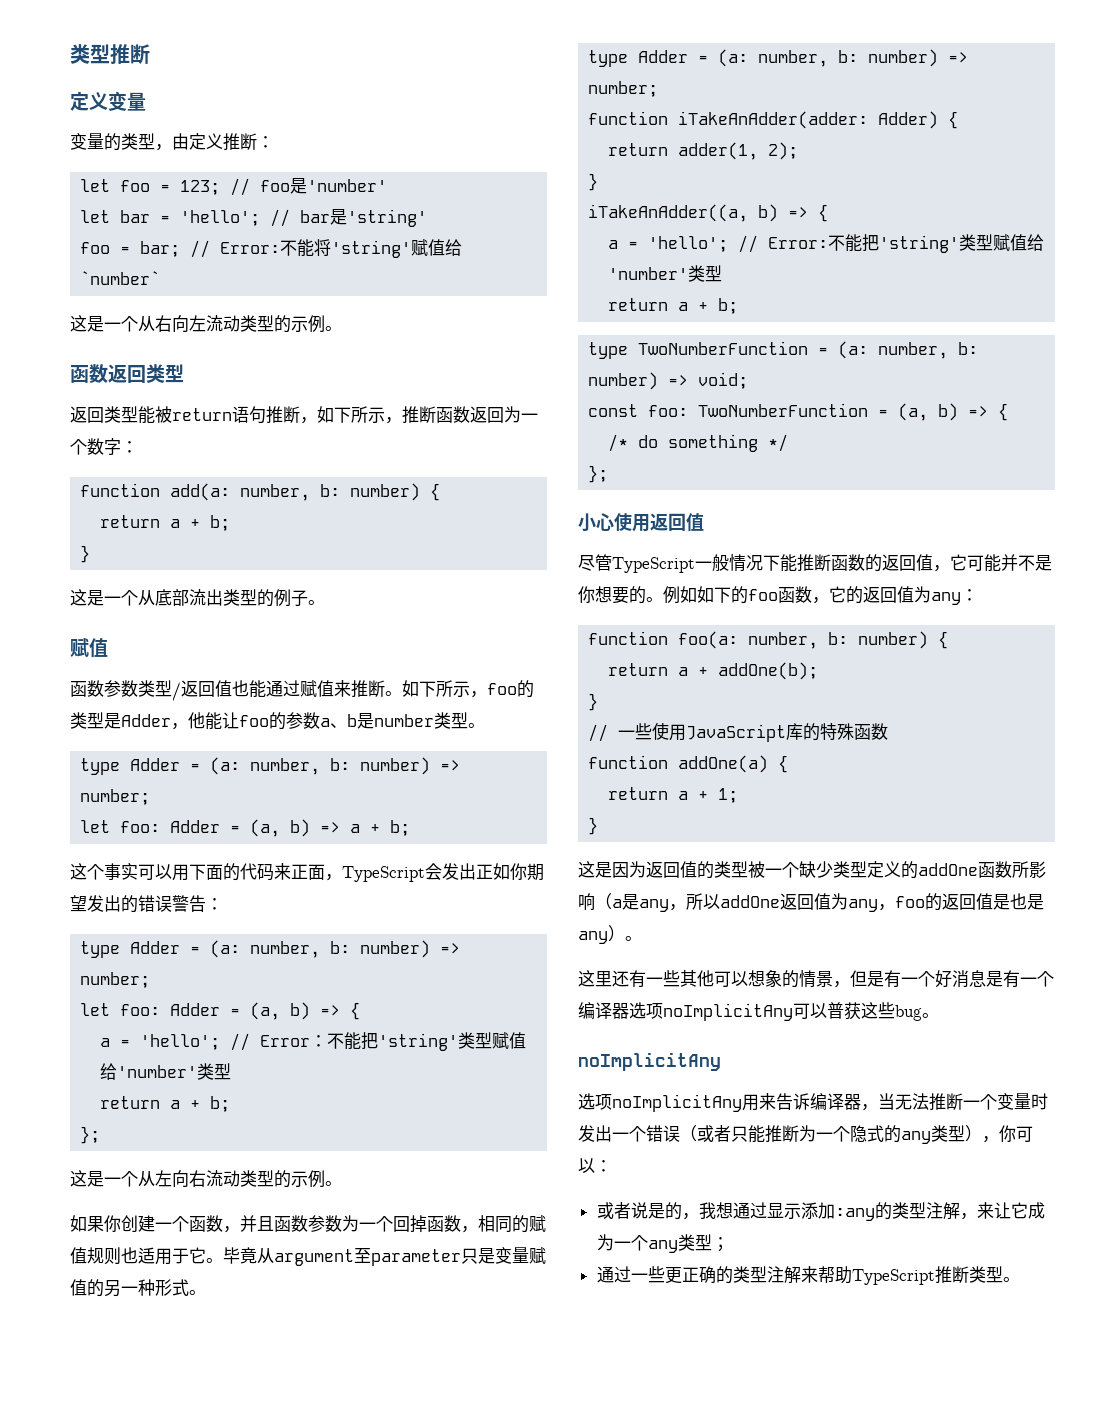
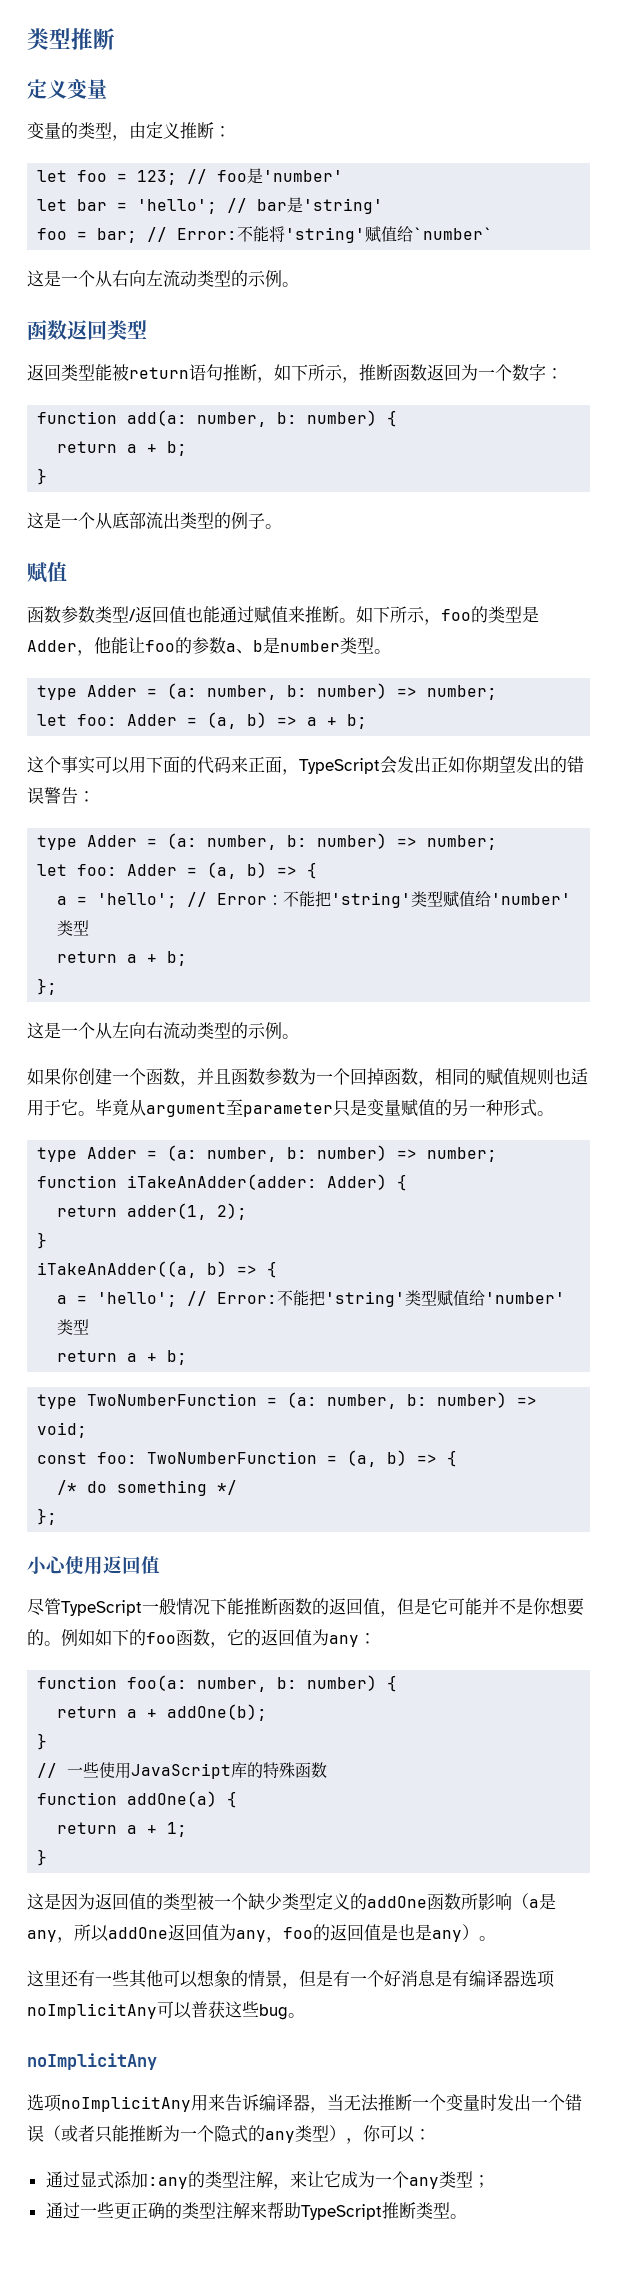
(950, 568) none -> [397,1598,431,1615] 但是
[1020,971,1054,987] 一个 -> (469, 1978) none
[596,1202,801,1220] 或者说是的，我想通过显示 -> [45,2171,114,2189] 通过显式

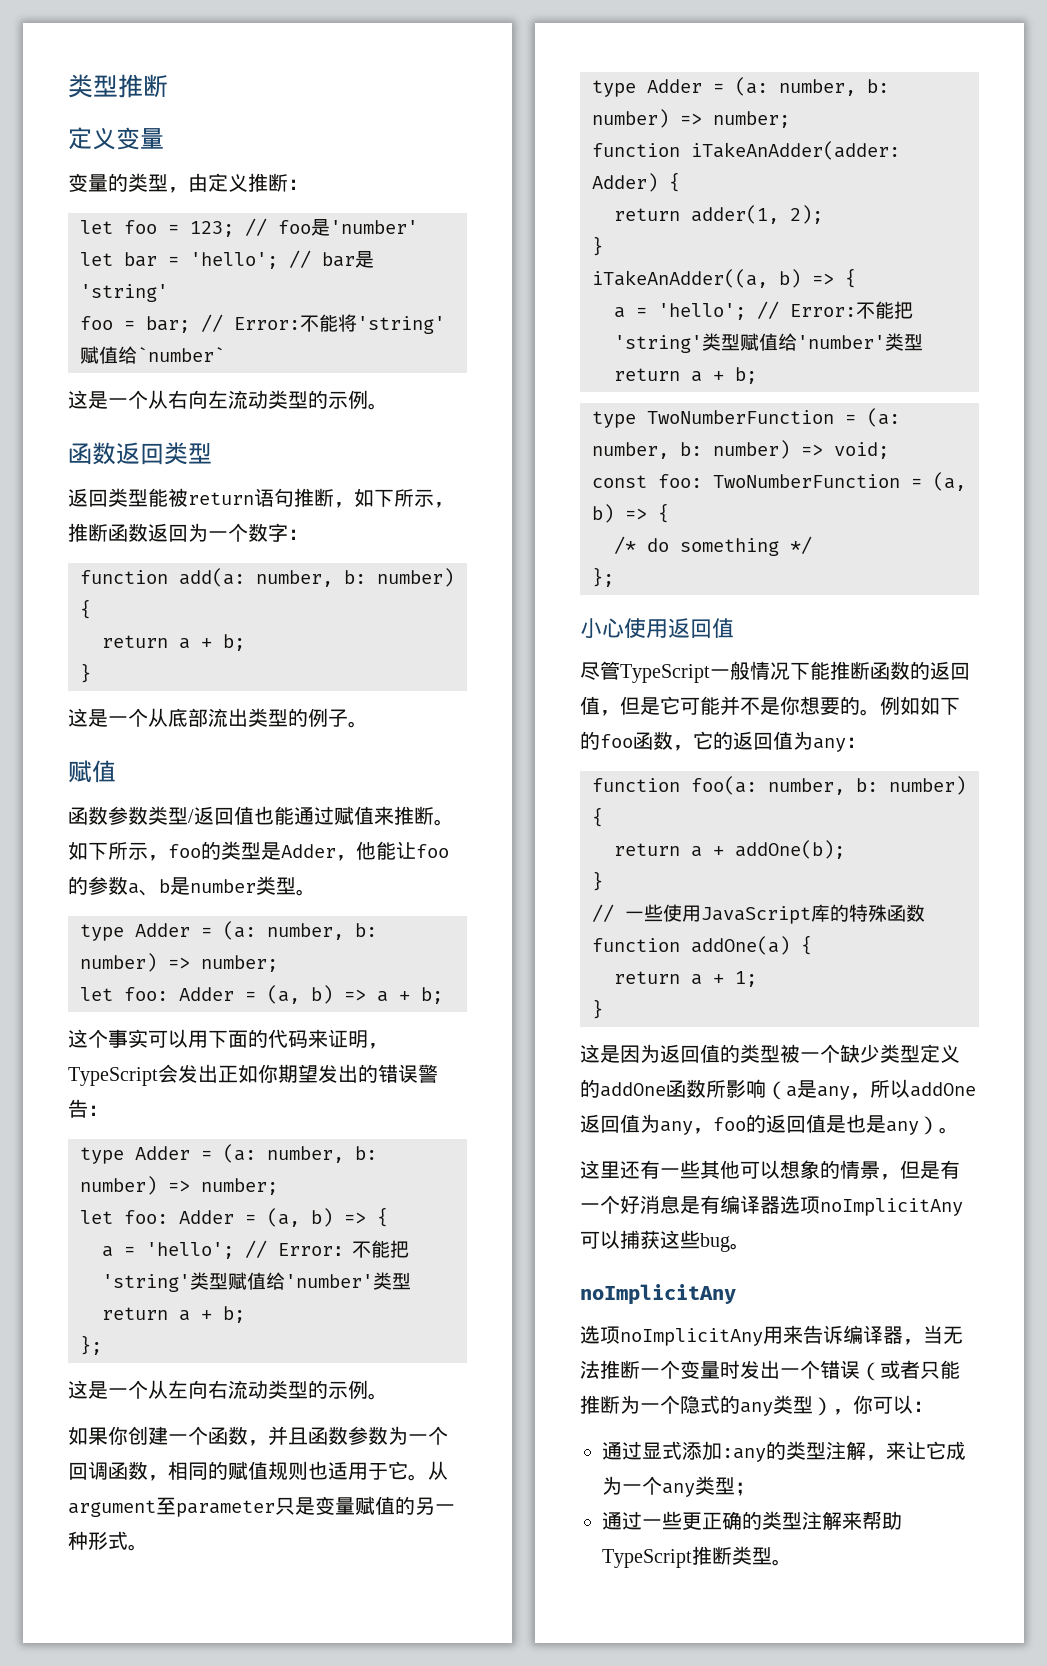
[248,756,282,773] 正面 -> [328,1029,368,1048] 证明
[367,1068,384,1085] 掉 -> [88,1461,108,1480] 调
[95,1099,129,1116] 毕竟 -> (428, 1477) none
[191,2001,208,2018] 普 -> [620,1230,640,1249] 捕

